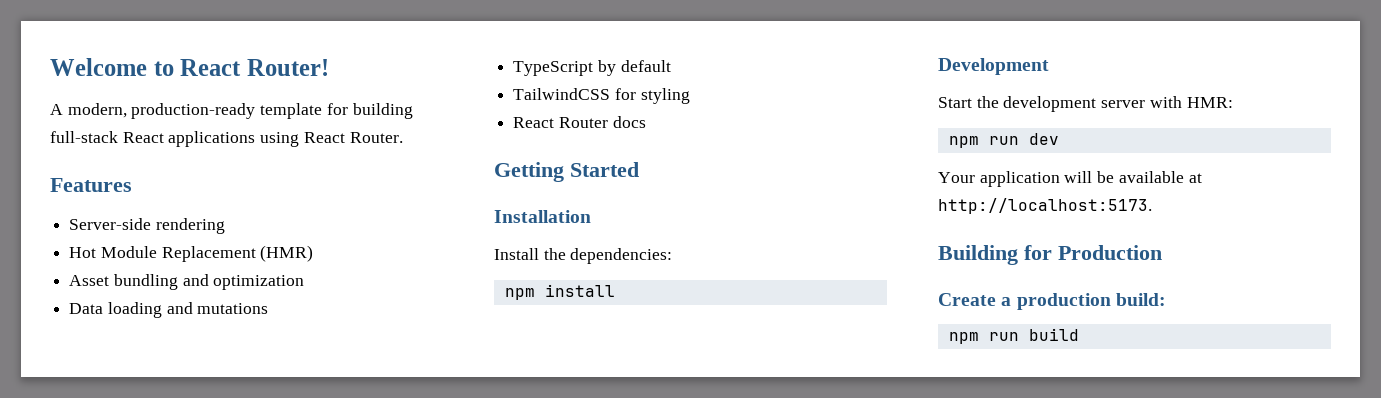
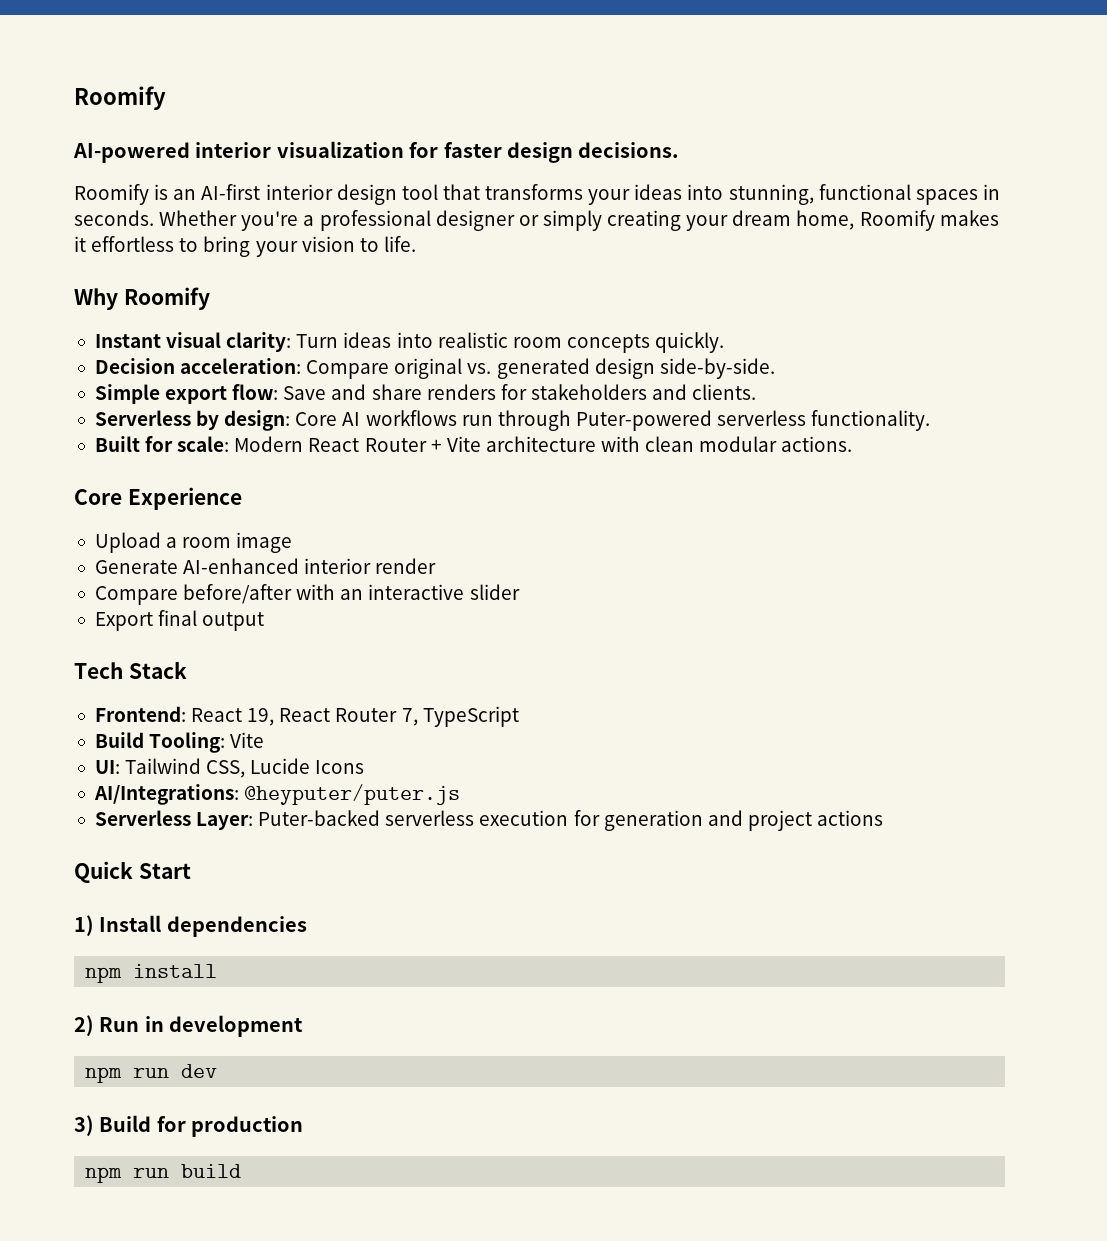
[50,58,329,76] [50,103,413,119] [50,131,403,147] [50,178,132,192] [69,218,225,234] [69,245,314,262] [69,274,305,290] [69,302,269,318] [513,60,671,76] [513,88,690,104] [513,116,646,128] [494,162,639,182] [494,210,591,223] [494,248,673,264] [504,284,615,300] [938,58,1049,75] [938,96,1233,112] [948,133,1059,148] [938,171,1202,187] [938,198,1152,214] [938,245,1162,265] [938,293,1012,306] Welcome to React Router! // A modern, production-ready template for building full-stack React applications using React Router. // Features // Server-side rendering // Hot Module Replacement (HMR) // Asset bundling and optimization // Data loading and mutations // TypeScript by default // TailwindCSS for styling // React Router docs // Getting Started // Installation // Install the dependencies: // npm install // Development // Start the development server with HMR: // npm run dev // Your application will be available at http://localhost:5173. // Building for Production // Create a -> [74,86,166,110] [73,141,680,163] [74,184,1000,205] [74,210,999,231] [74,236,416,257] [74,287,210,310] [94,332,725,353] [94,358,775,379] [94,384,757,404] [94,410,931,431] [94,436,853,452] [74,487,242,510] [94,532,293,553] [94,558,437,574] [94,584,520,605] [94,610,265,631] [74,662,187,679] [94,706,519,727] [94,732,265,753] [94,758,365,778] [93,784,461,805] [94,810,884,831] [74,861,191,883] [74,915,307,937] [85,964,218,983] [74,1015,304,1037] [85,1064,218,1083] [74,1115,186,1136] Roomify // AI-powered interior visualization for faster design decisions. // Roomify is an AI-first interior design tool that transforms your ideas into stunning, functional spaces in seconds. Whether you're a professional designer or simply creating your dream home, Roomify makes it effortless to bring your vision to life. // Why Roomify // Instant visual clarity: Turn ideas into realistic room concepts quickly. // Decision acceleration: Compare original vs. generated design side-by-side. // Simple export flow: Save and share renders for stakeholders and clients. // Serverless by design: Core AI workflows run through Puter-powered serverless functionality. // Built for scale: Modern React Router + Vite architecture with clean modular actions. // Core Experience // Upload a room image // Generate AI-enhanced interior render // Compare before/after with an interactive slider // Export final output // Tech Stack // Frontend: React 19, React Router 7, TypeScript // Build Tooling: Vite // UI: Tailwind CSS, Lucide Icons // AI/Integrations: @heyputer/puter.js // Serverless Layer: Puter-backed serverless execution for generation and project actions // Quick Start // 1) Install dependencies // npm install // 2) Run in development // npm run dev // 3) Build for
[1115,293,1166,306] build: -> (304, 1126) none

